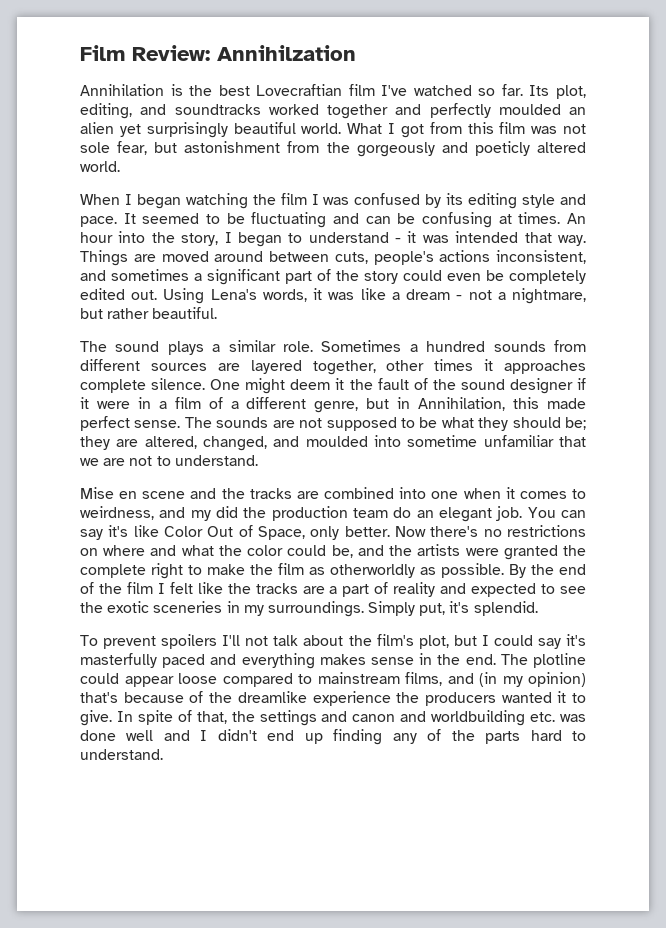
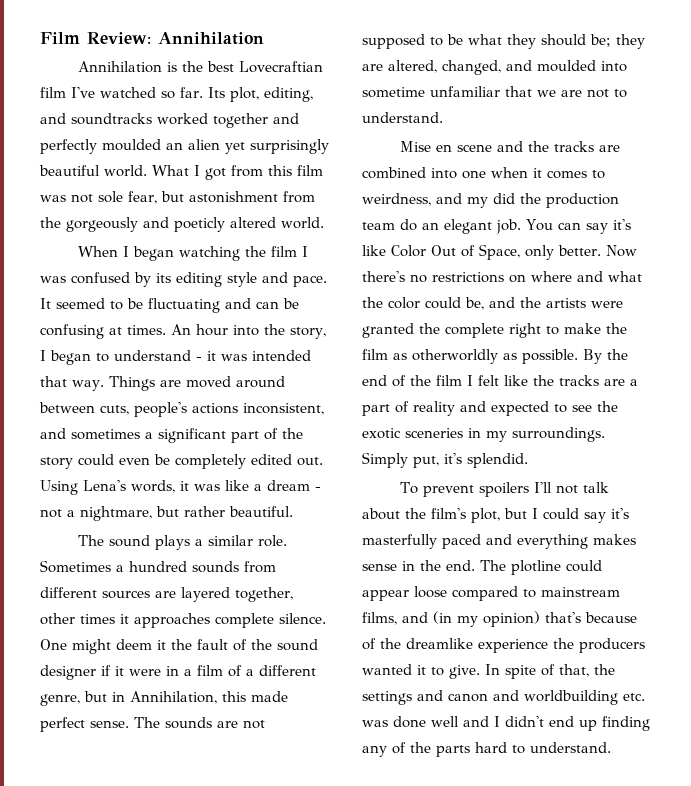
[217,45,356,61] Annihilzation -> [158,32,264,45] Annihilation

